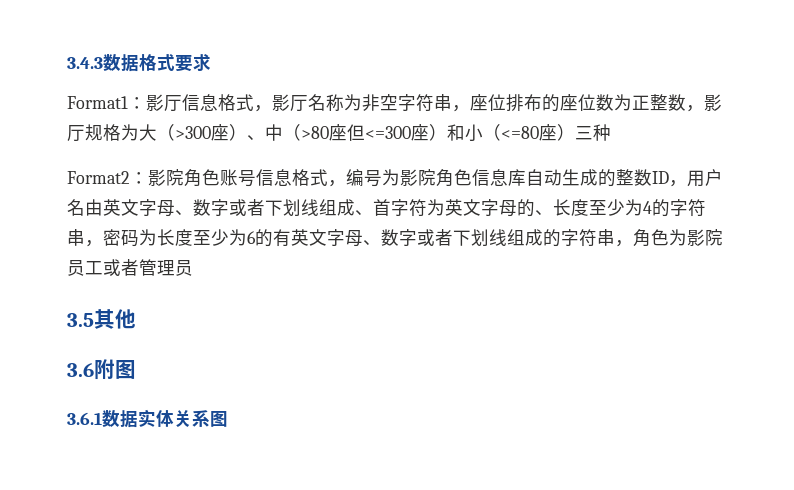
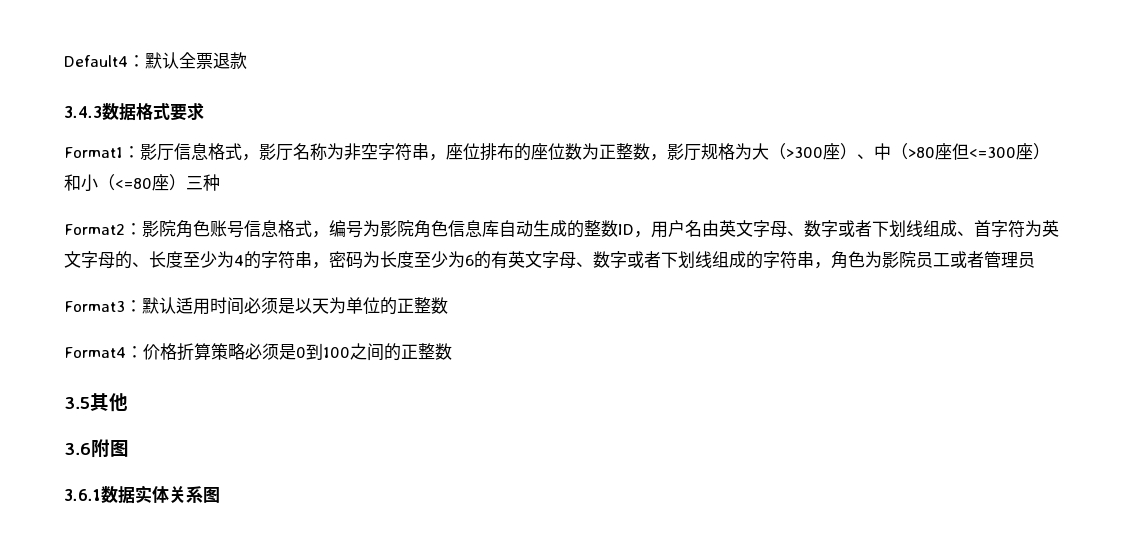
(67, 63) none -> [64,52,247,69] Default4：默认全票退款 //
(193, 268) none -> [64,297,448,315] [64,343,452,361] // Format3：默认适用时间必须是以天为单位的正整数 // Format4：价格折算策略必须是0到100之间的正整数

